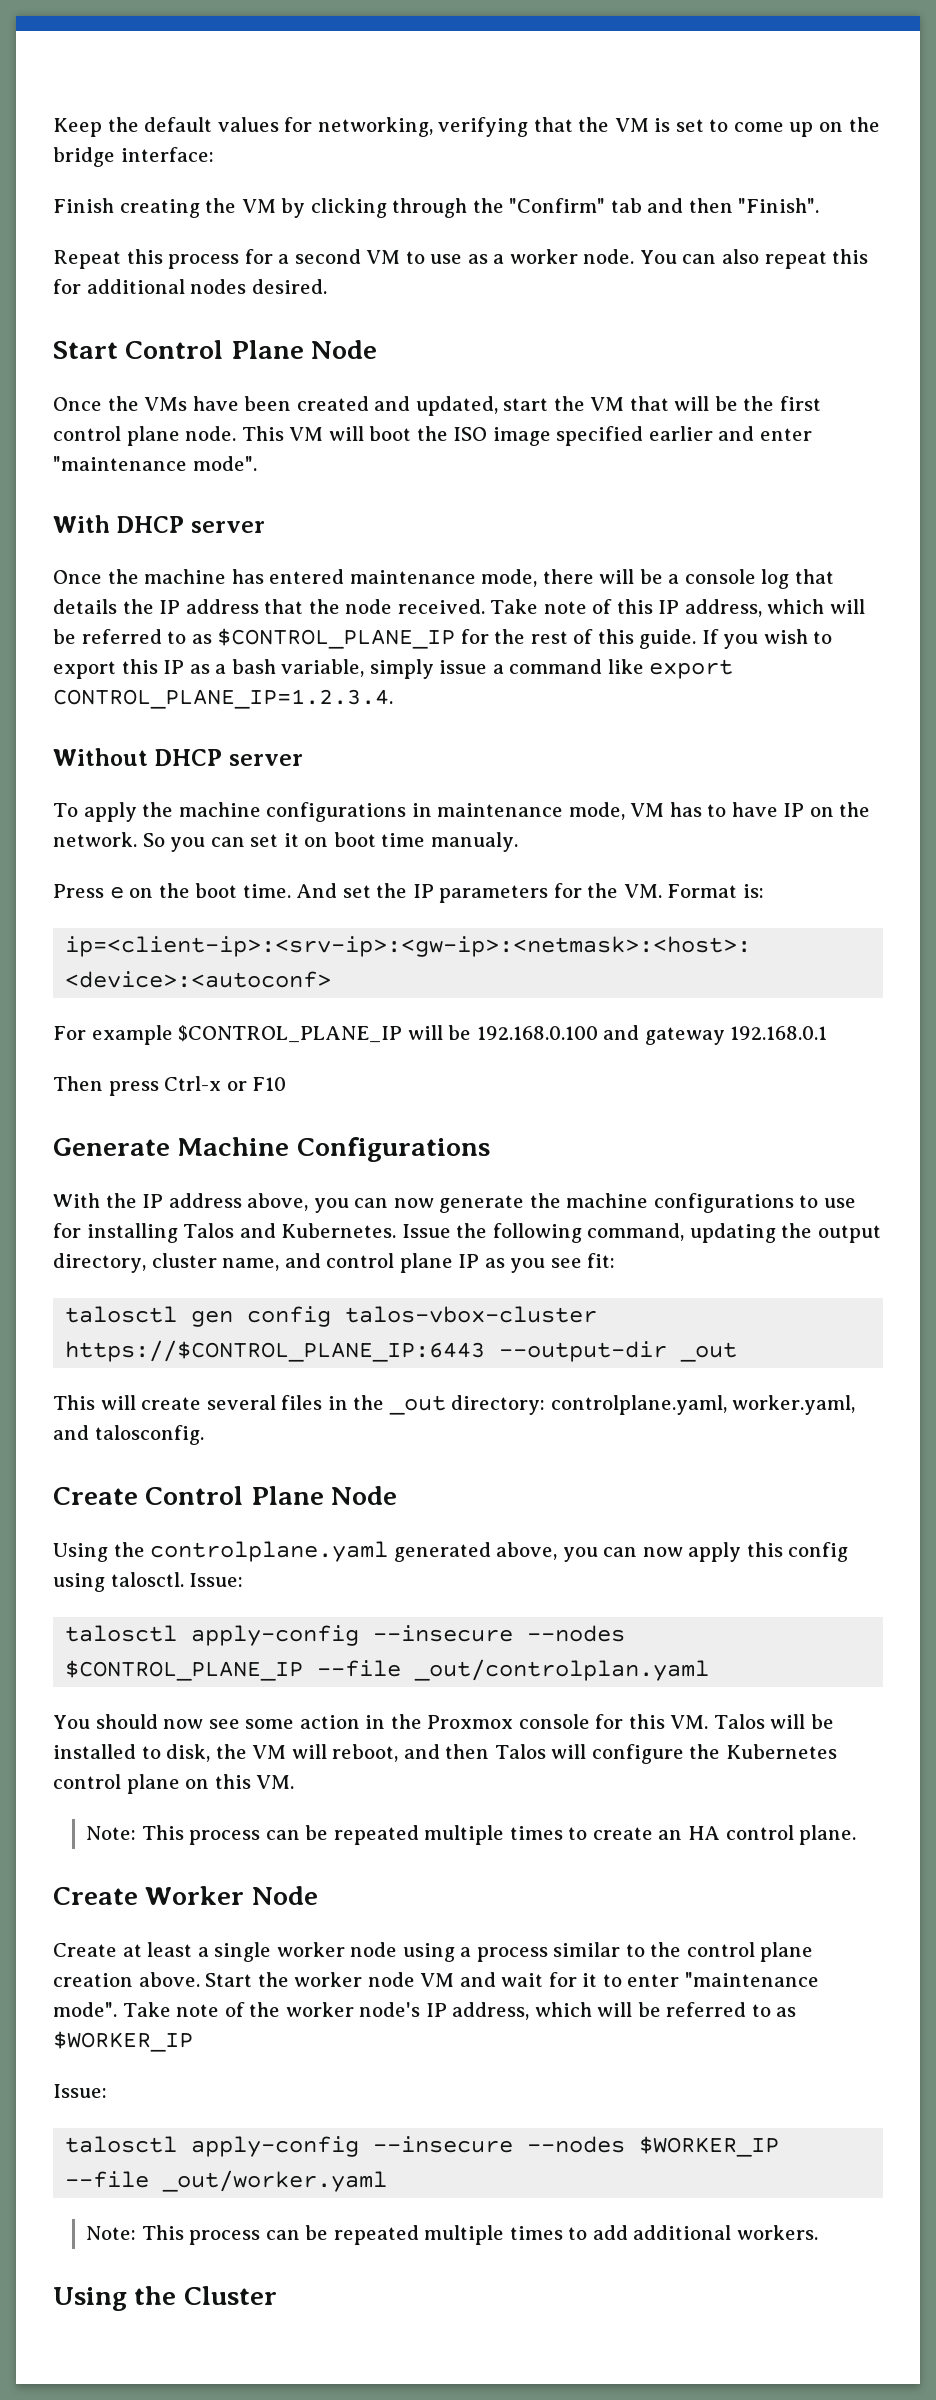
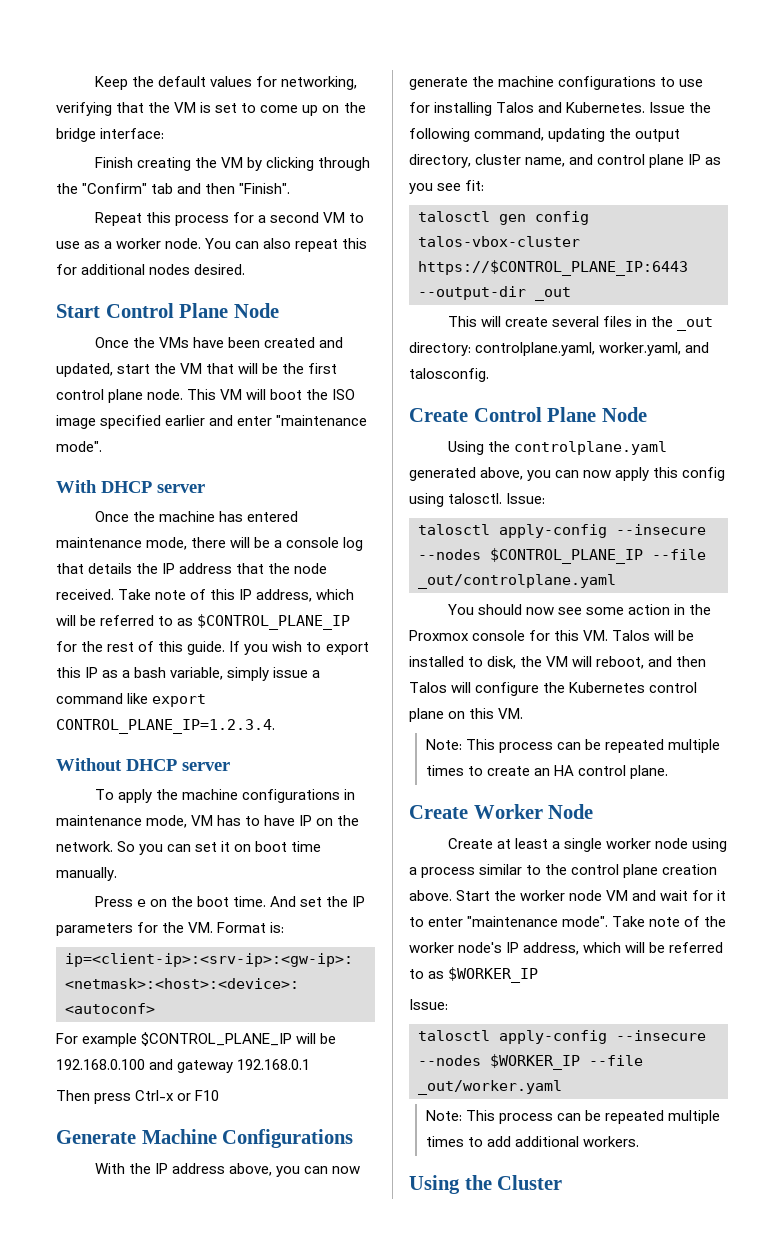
[430,832,518,852] manualy. -> [56,867,117,881] manually.
[414,1659,710,1681] _out/controlplan.yaml -> [418,574,616,589] _out/controlplane.yaml

